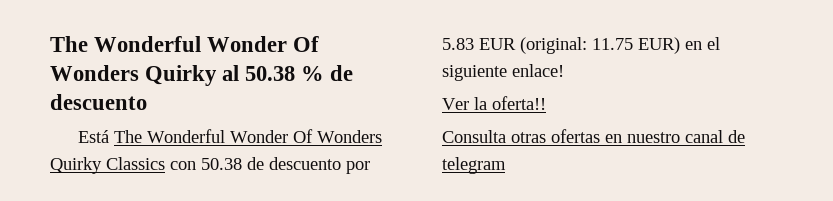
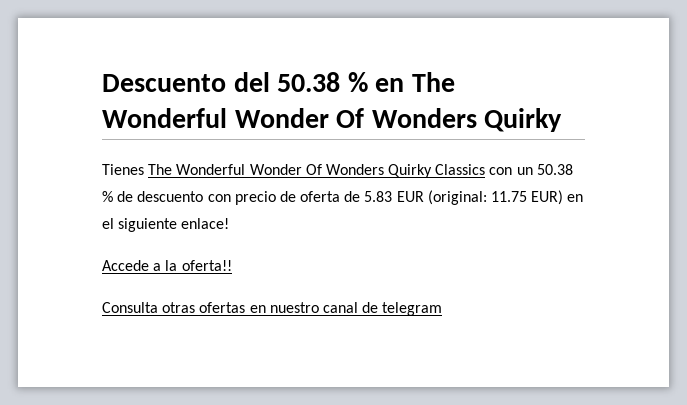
[50,36,320,52] [50,65,354,86] [50,94,147,110] [78,130,110,143] The Wonderful Wonder Of Wonders Quirky al 50.38 % de descuento // Está -> [102,72,455,92] [102,108,563,132] [102,164,144,175] Descuento del 50.38 % en The Wonderful Wonder Of Wonders Quirky // Tienes
[201,157,370,174] 50.38 de descuento por -> [516,164,573,175] [102,191,361,205] un 50.38 % de descuento con precio de oferta de
[442,98,469,110] Ver -> [102,260,162,271] Accede a

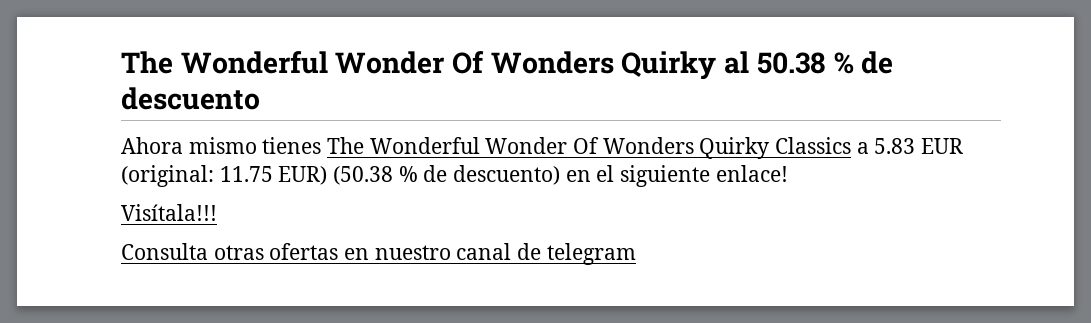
[102,72,455,92] [102,108,563,132] [102,164,144,175] Descuento del 50.38 % en The Wonderful Wonder Of Wonders Quirky // Tienes -> [121,51,894,80] [121,87,260,110] [121,137,322,154] The Wonderful Wonder Of Wonders Quirky al 50.38 % de descuento // Ahora mismo tienes
[489,164,573,175] [102,191,361,205] con un 50.38 % de descuento con precio de oferta de -> [856,142,869,154] a
(564, 197) none -> [333,165,561,185] (50.38 % de descuento)
[102,260,232,271] Accede a la oferta!! -> [121,204,217,221] Visítala!!!

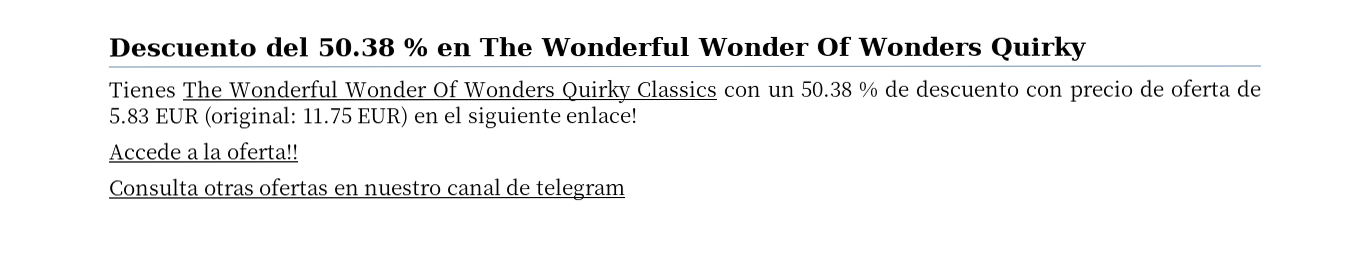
[121,51,894,80] [121,87,260,110] [121,137,322,154] The Wonderful Wonder Of Wonders Quirky al 50.38 % de descuento // Ahora mismo tienes -> [108,36,1087,61] [108,81,176,98] Descuento del 50.38 % en The Wonderful Wonder Of Wonders Quirky // Tienes
[856,142,869,154] a -> [722,79,1261,102] con un 50.38 % de descuento con precio de oferta de
[333,165,561,185] (50.38 % de descuento) -> (409, 117) none
[121,204,217,221] Visítala!!! -> [109,142,299,160] Accede a la oferta!!

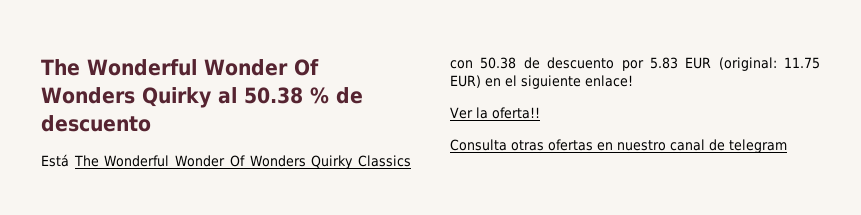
[108,36,1087,61] [108,81,176,98] Descuento del 50.38 % en The Wonderful Wonder Of Wonders Quirky // Tienes -> [41,59,319,76] [41,87,363,108] [41,115,151,132] [41,154,69,167] The Wonderful Wonder Of Wonders Quirky al 50.38 % de descuento // Está
[766,79,1261,102] un 50.38 % de descuento con precio de oferta de -> [480,57,644,71] 50.38 de descuento por
[109,142,200,160] Accede a -> [450,107,473,119] Ver

